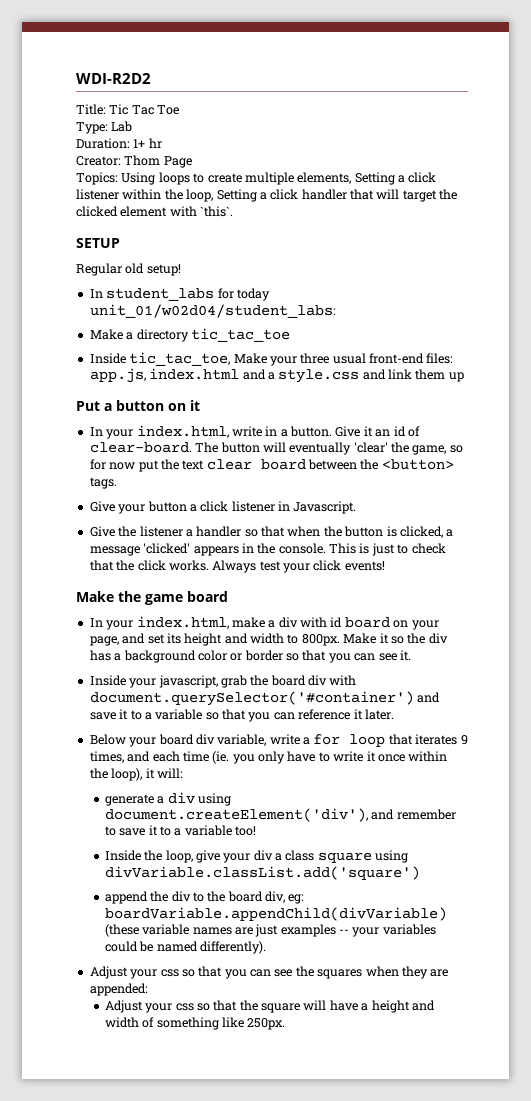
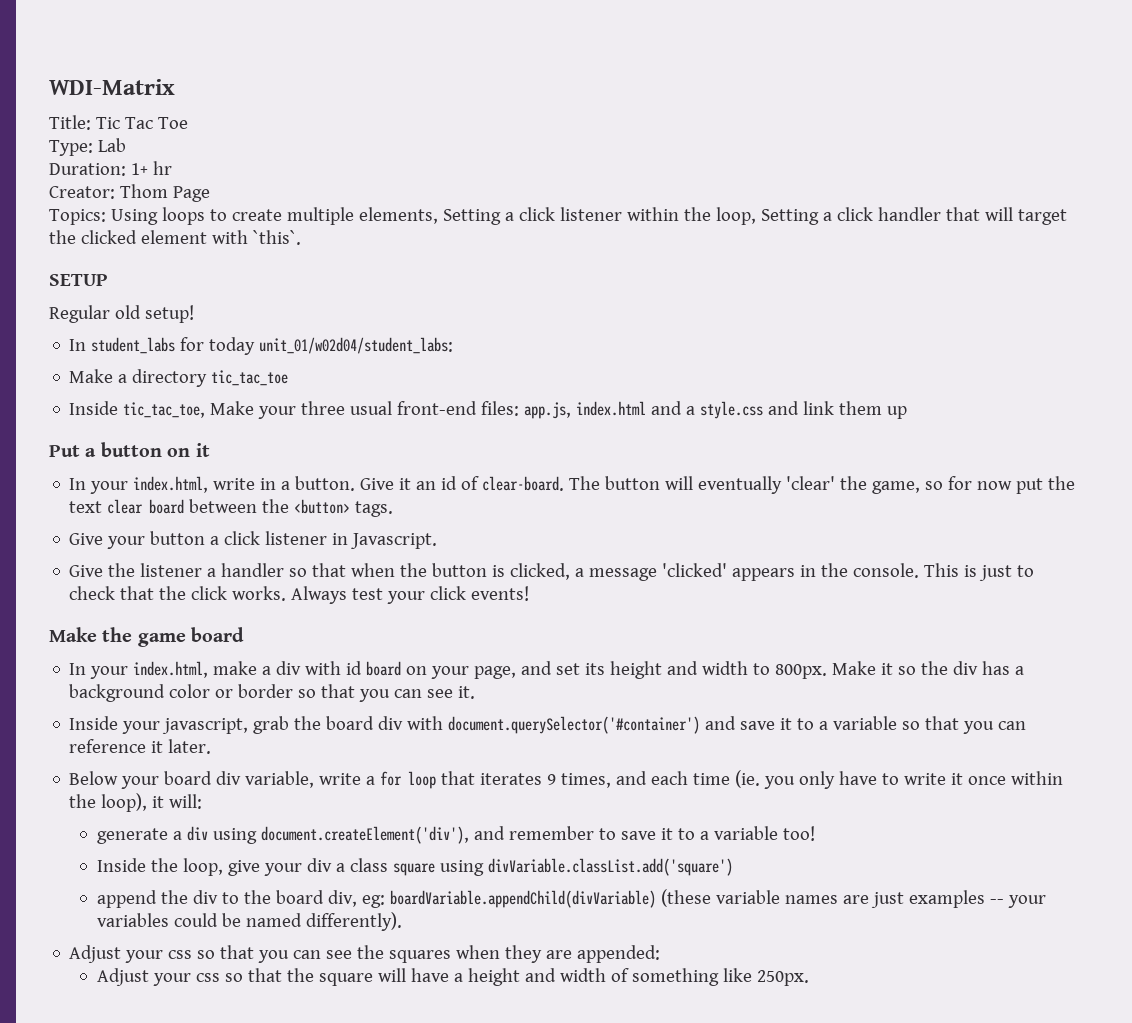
[76,73,151,84] WDI-R2D2 -> [49,79,175,95] WDI-Matrix

